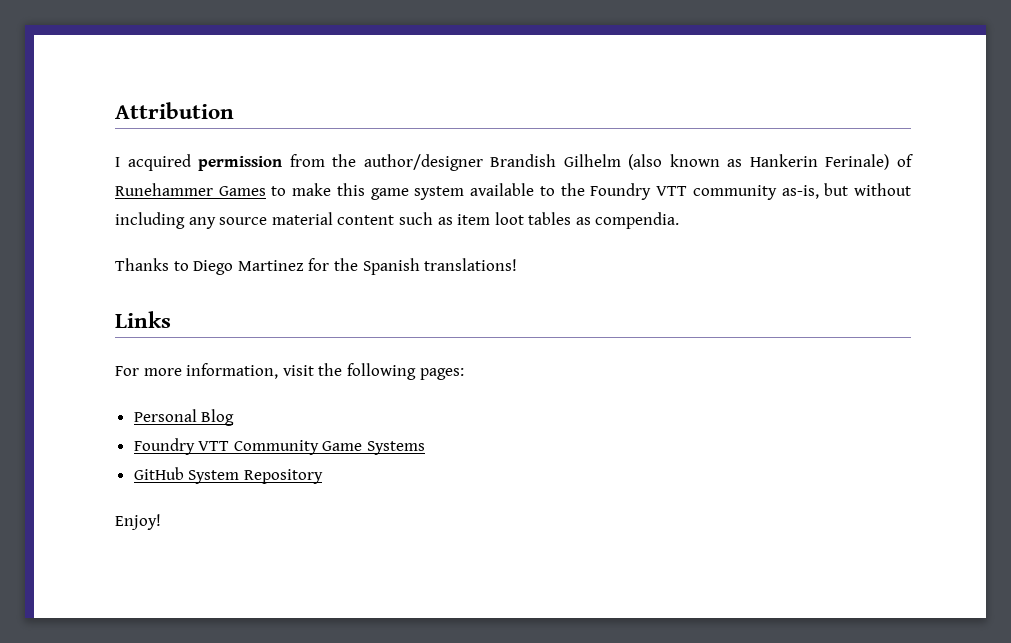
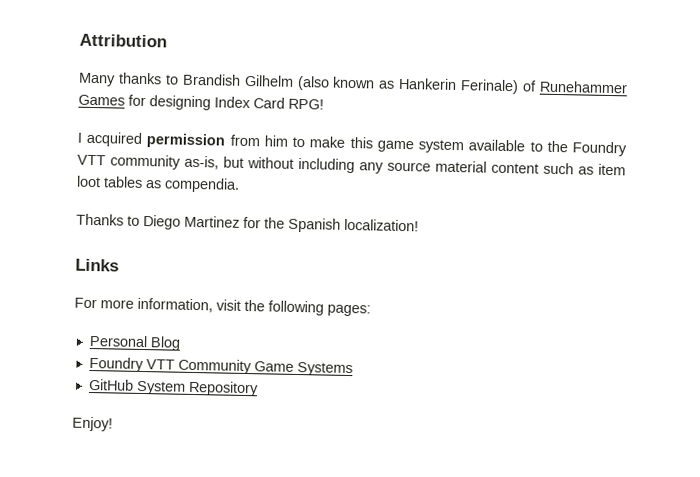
[115,154,483,171] I acquired permission from the author/designer -> [78,72,179,87] Many thanks to
(266, 191) none -> [128,94,324,111] [77,131,288,149] for designing Index Card RPG! // I acquired permission from him
[424,258,518,271] translations! -> [344,218,419,232] localization!

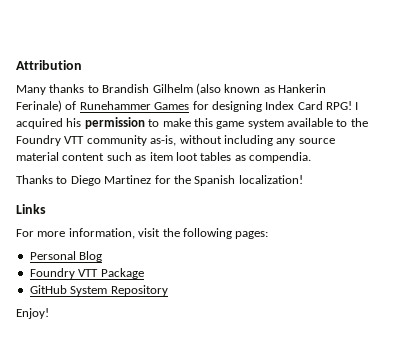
(324, 104) // -> (352, 105) none
[146,133,288,149] permission from him -> [66,117,145,129] his permission
[223,156,244,168] but -> (177, 140) none
[177,358,353,377] Community Game Systems -> [100,268,144,279] Package

